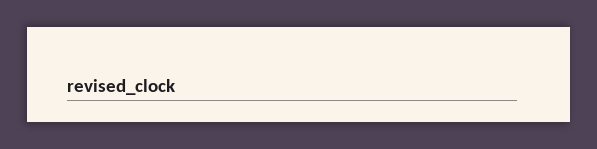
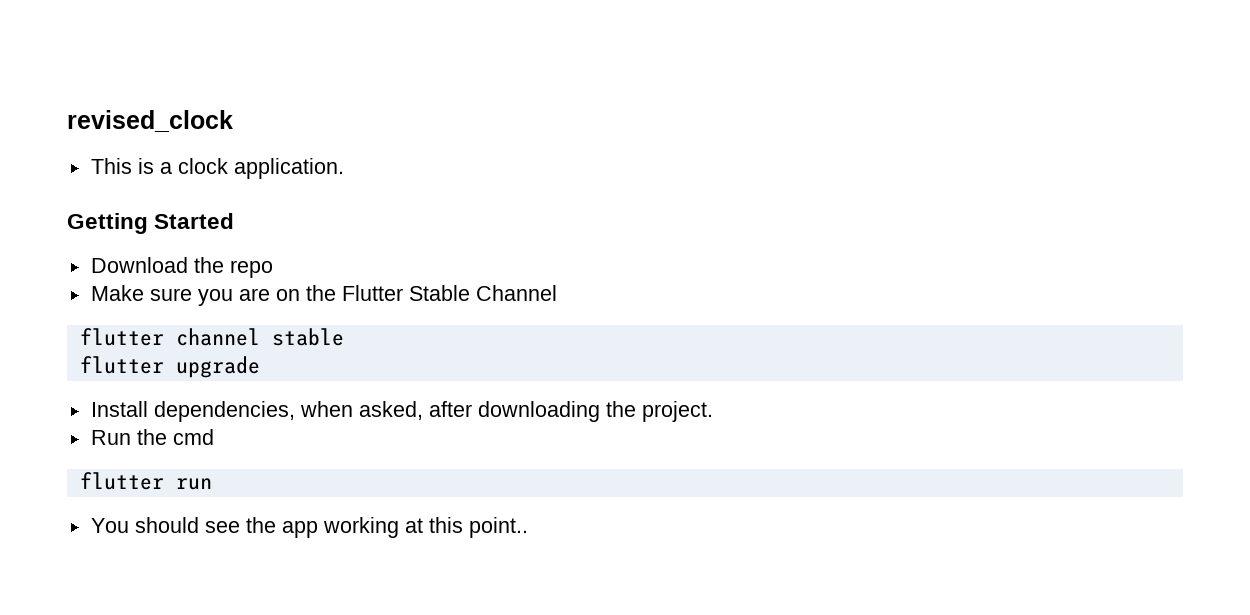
(175, 87) none -> [90,158,344,179] [67,213,235,234] [90,257,273,278] [90,285,557,306] [79,328,344,346] [79,356,260,378] [90,401,713,422] [90,429,214,445] [79,472,212,490] [90,517,528,538] // This is a clock application. // Getting Started // Download the repo // Make sure you are on the Flutter Stable Channel // flutter channel stable // flutter upgrade // Install dependencies, when asked, after downloading the project. // Run the cmd // flutter run // You should see the app working at this point..

